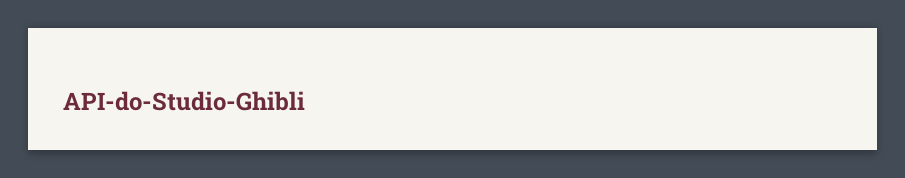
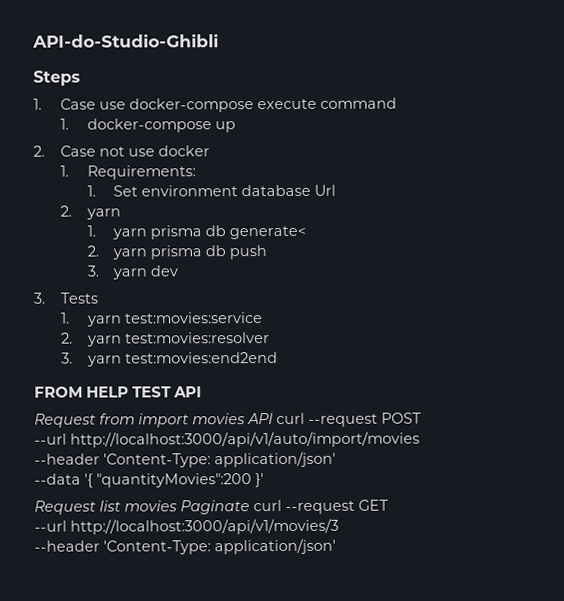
(305, 101) none -> [33,70,81,86] [33,97,397,113] [59,118,236,133] [33,145,210,157] [59,165,196,180] [86,184,337,197] [59,205,121,220] [86,225,307,240] [86,245,268,260] [86,265,179,280] [33,292,99,304] [60,312,263,327] [60,332,270,347] [60,352,278,367] [34,386,203,398] [34,412,422,428] [34,431,420,448] [34,451,336,468] [34,473,264,488] [34,499,389,515] [34,518,339,535] [34,538,336,555] // Steps // 1. Case use docker-compose execute command // 1. docker-compose up // 2. Case not use docker // 1. Requirements: // 1. Set environment database Url // 2. yarn // 1. yarn prisma db generate< // 2. yarn prisma db push // 3. yarn dev // 3. Tests // 1. yarn test:movies:service // 2. yarn test:movies:resolver // 3. yarn test:movies:end2end // FROM HELP TEST API // Request from import movies API curl --request POST // --url http://localhost:3000/api/v1/auto/import/movies // --header 'Content-Type: application/json' // --data '{ "quantityMovies":200 }' // Request list movies Paginate curl --request GET // --url http://localhost:3000/api/v1/movies/3 // --header 'Content-Type: application/json'

